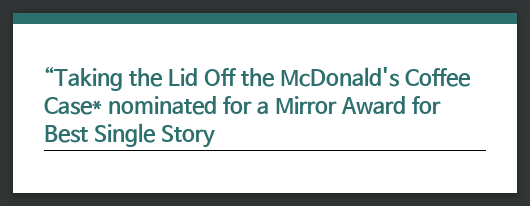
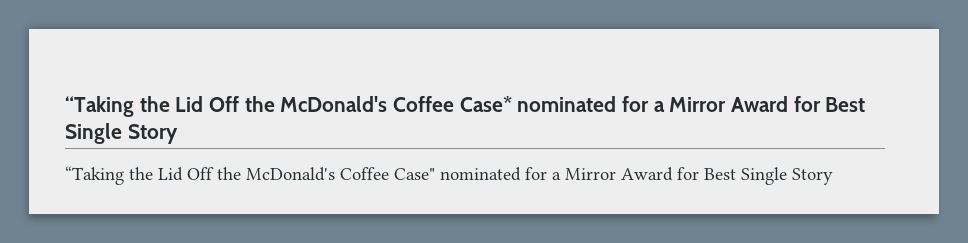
(215, 136) none -> [65,166,833,185] // “Taking the Lid Off the McDonald's Coffee Case" nominated for a Mirror Award for Best Single Story

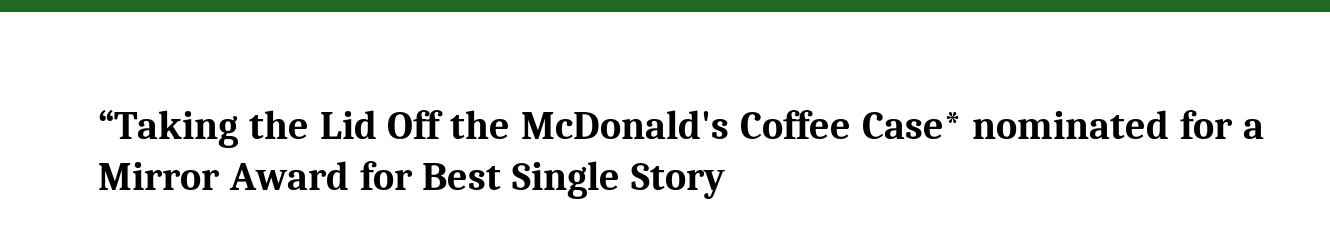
[65,166,833,185] // “Taking the Lid Off the McDonald's Coffee Case" nominated for a Mirror Award for Best Single Story -> (725, 181) none

